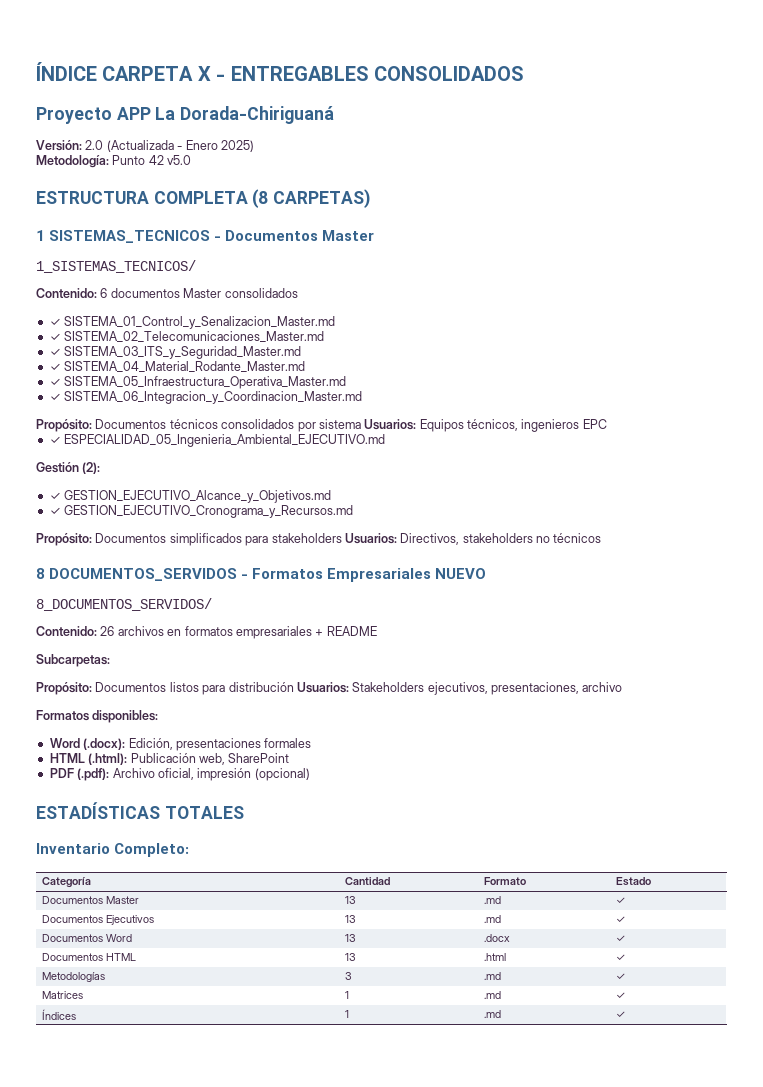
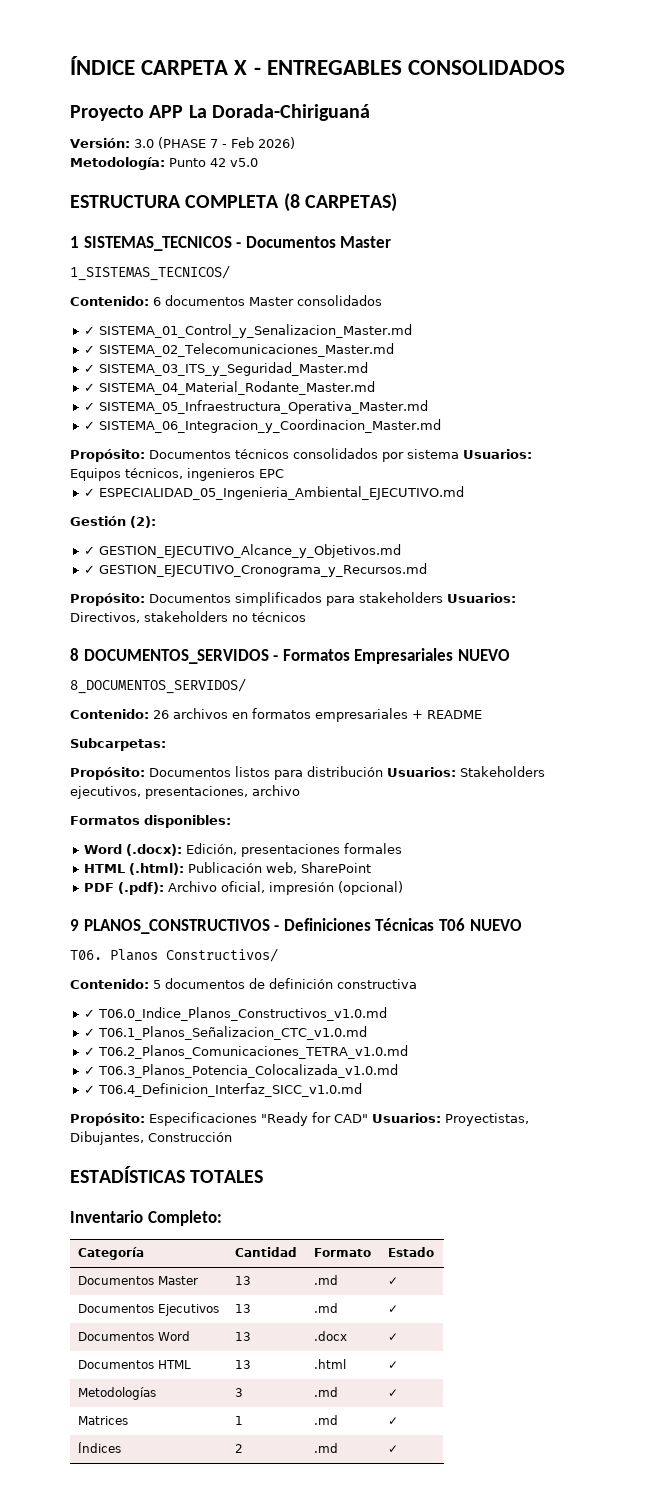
[85,140,254,152] 2.0 (Actualizada - Enero 2025) -> [134,137,295,149] 3.0 (PHASE 7 - Feb 2026)
(310, 774) none -> [70,918,522,934] [70,948,278,962] [70,978,417,989] [84,1007,388,1021] [84,1026,368,1040] [84,1045,409,1059] [84,1064,399,1078] [84,1083,363,1097] [70,1112,529,1126] [70,1131,232,1145] // 9 PLANOS_CONSTRUCTIVOS - Definiciones Técnicas T06 NUEVO // T06. Planos Constructivos/ // Contenido: 5 documentos de definición constructiva // ✓ T06.0_Indice_Planos_Constructivos_v1.0.md // ✓ T06.1_Planos_Señalizacion_CTC_v1.0.md // ✓ T06.2_Planos_Comunicaciones_TETRA_v1.0.md // ✓ T06.3_Planos_Potencia_Colocalizada_v1.0.md // ✓ T06.4_Definicion_Interfaz_SICC_v1.0.md // Propósito: Especificaciones "Ready for CAD" Usuarios: Proyectistas, Dibujantes, Construcción
[344,1010,349,1018] 1 -> [234,1444,243,1453] 2

